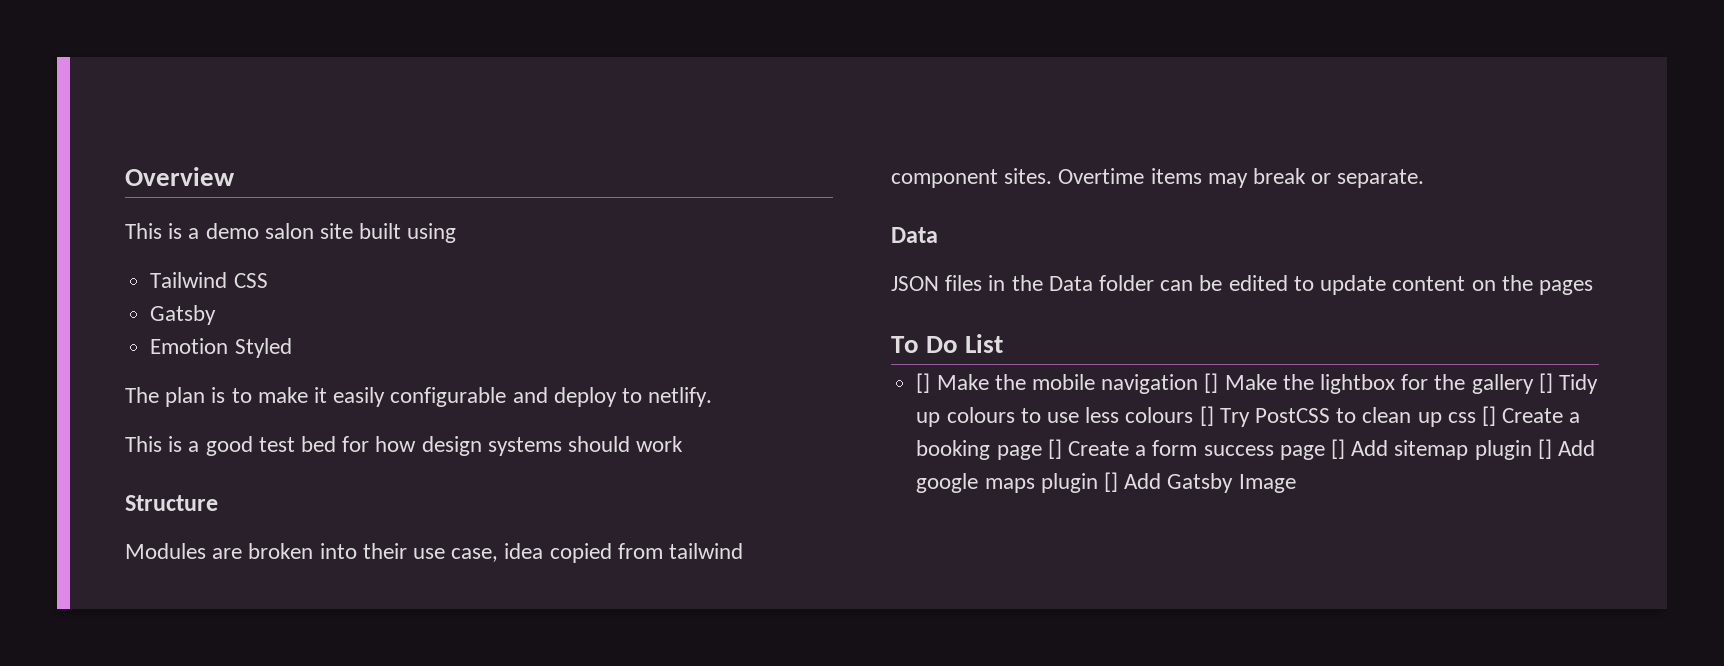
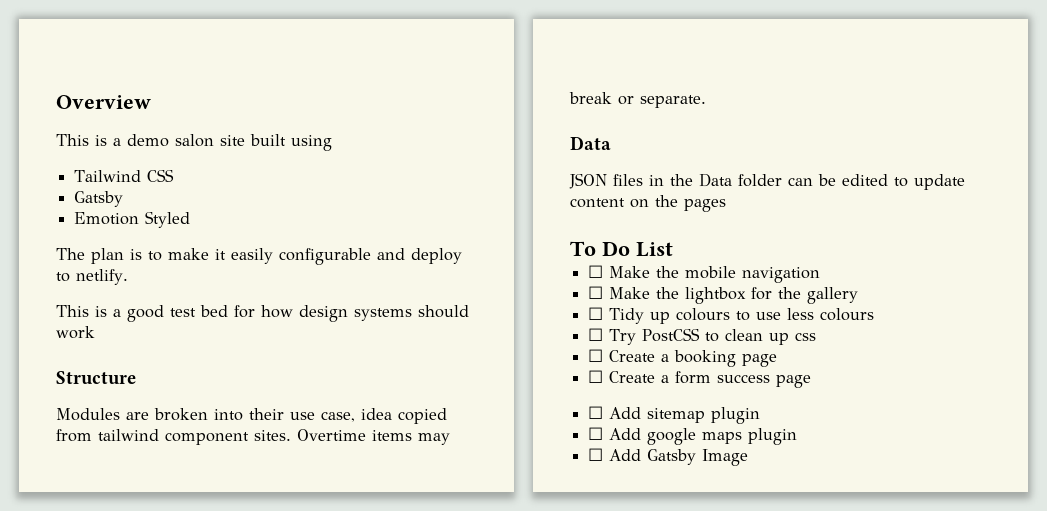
[916,373,931,393] [] -> [588,265,604,278] ☐
[1204,373,1219,393] [] -> [588,286,604,299] // ☐
[1538,373,1553,393] [] -> [588,307,604,320] // ☐
[1199,406,1214,426] [] -> [588,328,604,341] // ☐
[1482,406,1497,426] [] -> [588,349,604,362] // ☐
[1047,439,1062,459] [] -> [588,370,604,383] // ☐
[1330,439,1345,459] [] -> [588,406,604,419] // ☐
[1537,439,1552,459] [] -> [588,427,604,440] // ☐
[1103,472,1118,492] [] -> [588,448,604,461] // ☐

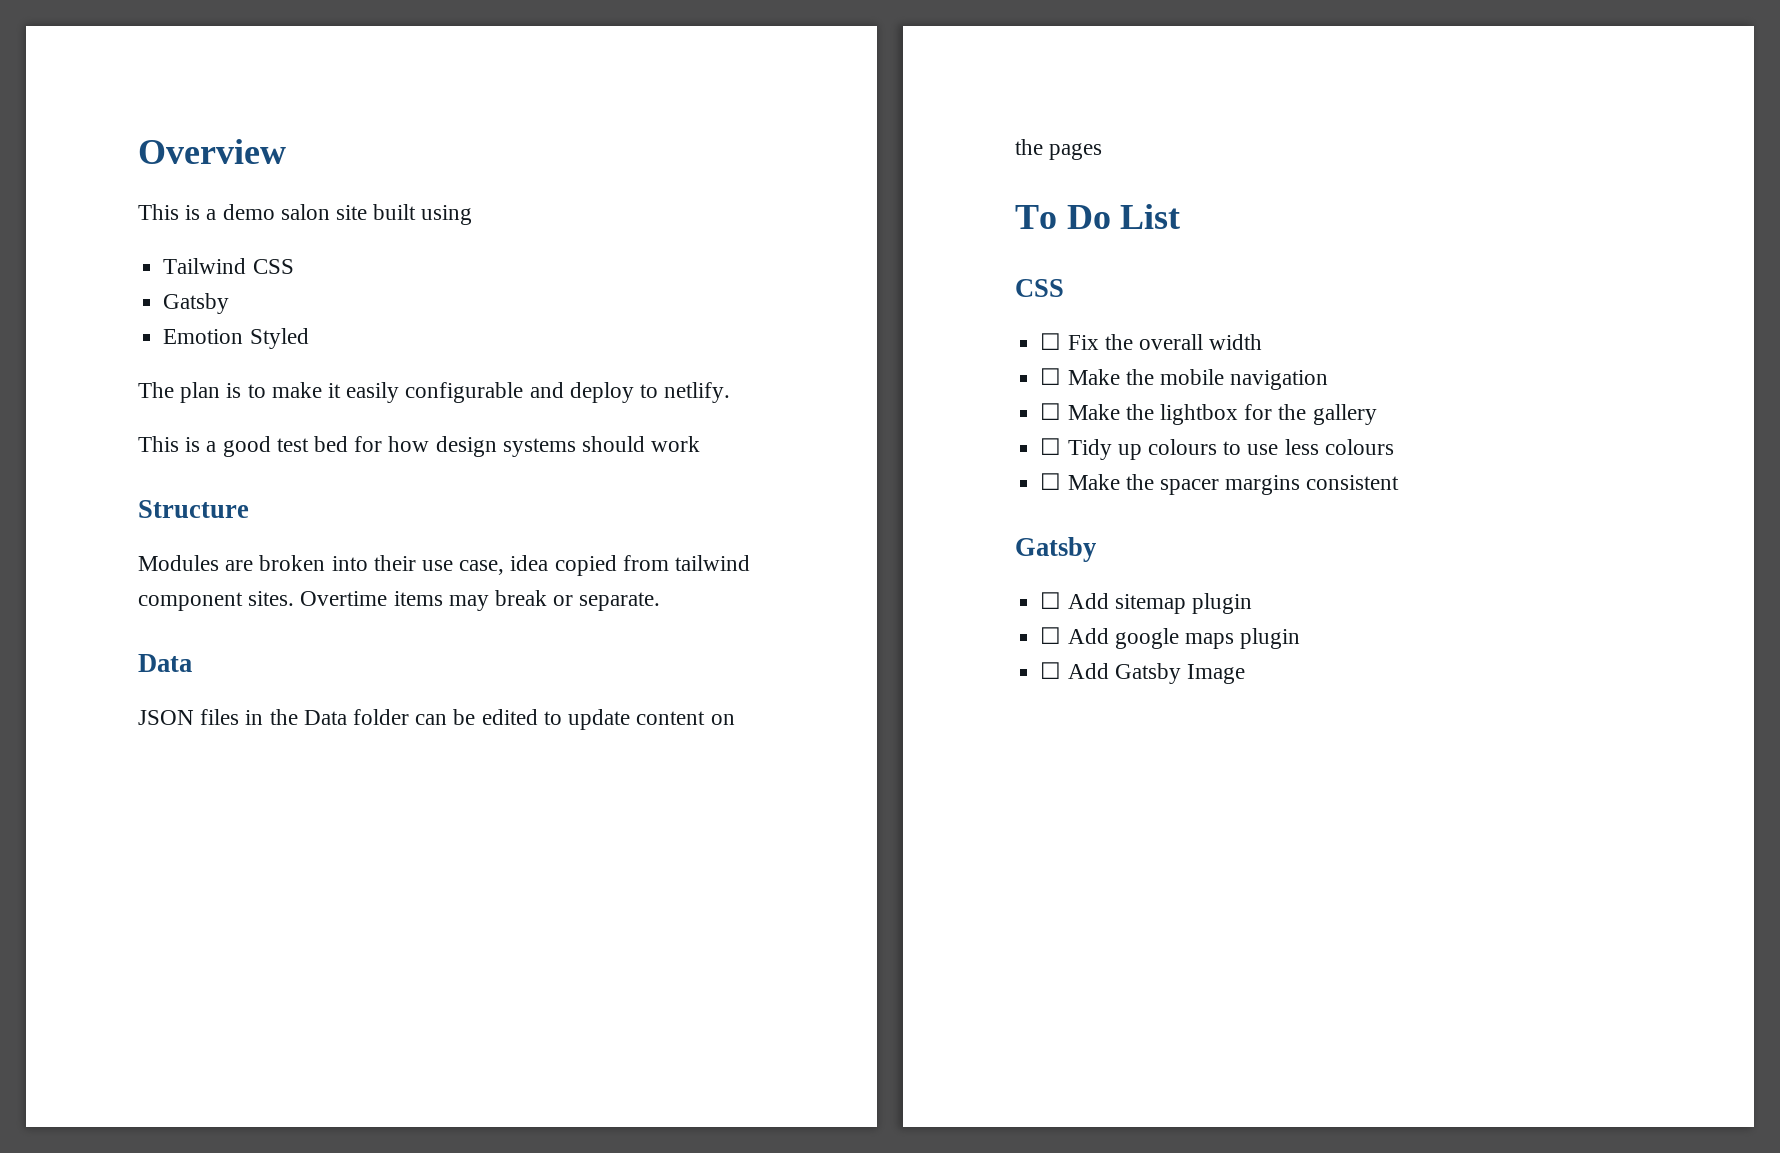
(673, 249) none -> [1015,279,1064,297] [1040,333,1263,350] // CSS // ☐ Fix the overall width
[609,328,817,345] [588,349,778,367] [588,370,812,388] Try PostCSS to clean up css // ☐ Create a booking page // ☐ Create a form success page -> [1067,474,1400,495] [1015,537,1096,562] Make the spacer margins consistent // Gatsby

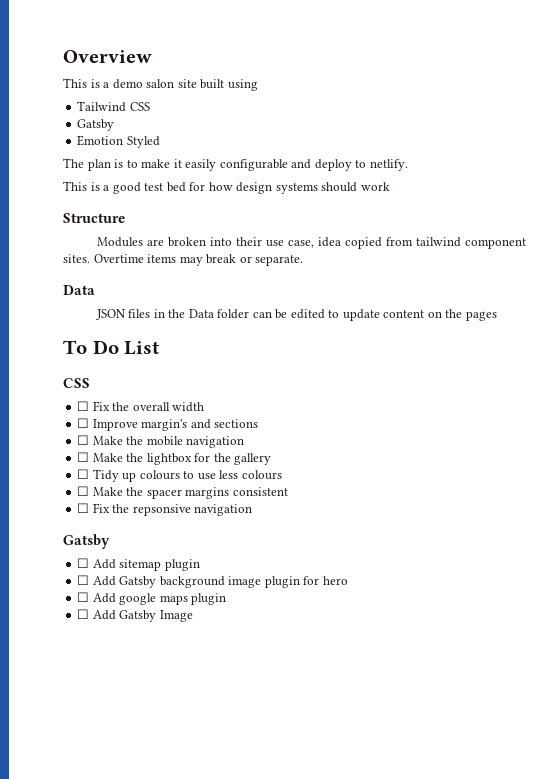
(1263, 342) none -> [77,418,259,431] // ☐ Improve margin's and sections
(1400, 482) none -> [77,503,253,516] // ☐ Fix the repsonsive navigation
(1252, 603) none -> [77,575,348,588] // ☐ Add Gatsby background image plugin for hero

